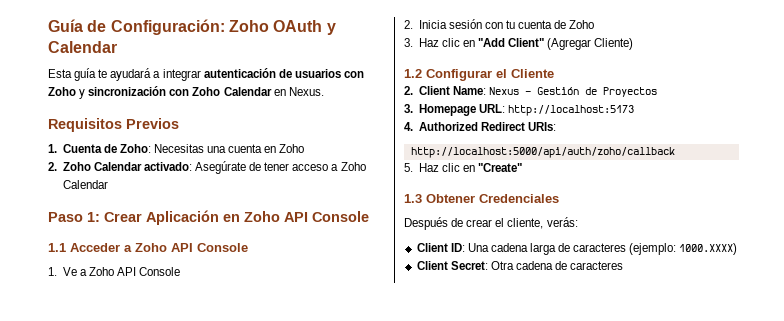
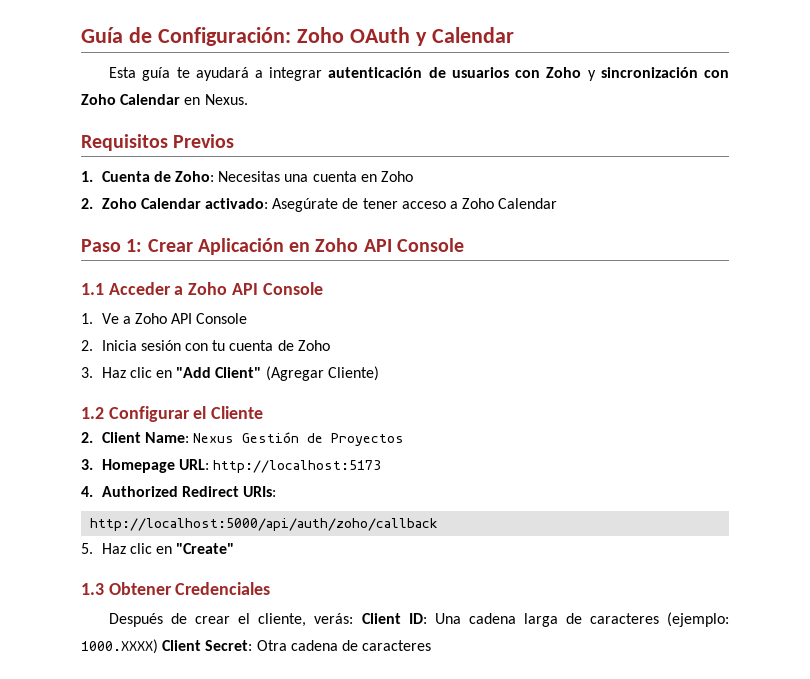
[524,91,531,95] - -> (234, 438) none
(578, 222) // -> (354, 618) none
(738, 249) // -> (158, 646) none

